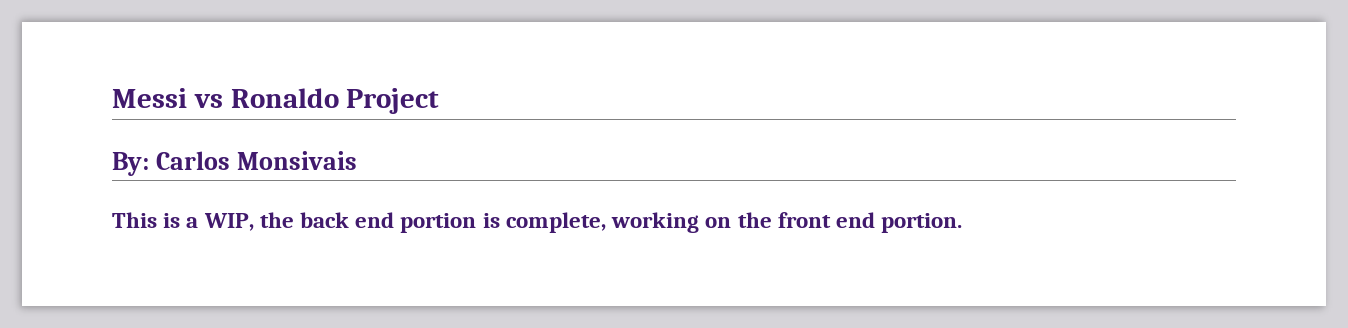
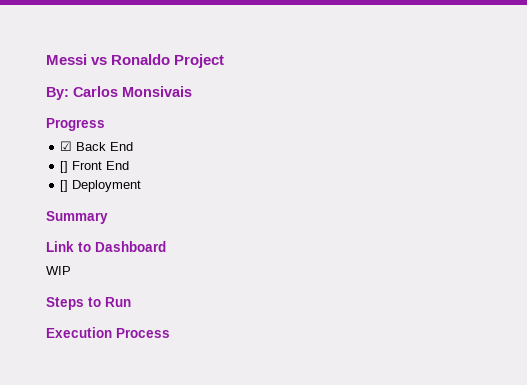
[112,212,963,233] This is a WIP, the back end portion is complete, working on the front end portion. -> [46,118,105,131] [60,141,134,151] [60,161,130,173] [60,180,142,192] [46,211,108,224] [46,241,166,252] [46,266,71,275] [46,297,131,310] [46,327,170,338] Progress // ☑ Back End // [] Front End // [] Deployment // Summary // Link to Dashboard // WIP // Steps to Run // Execution Process

